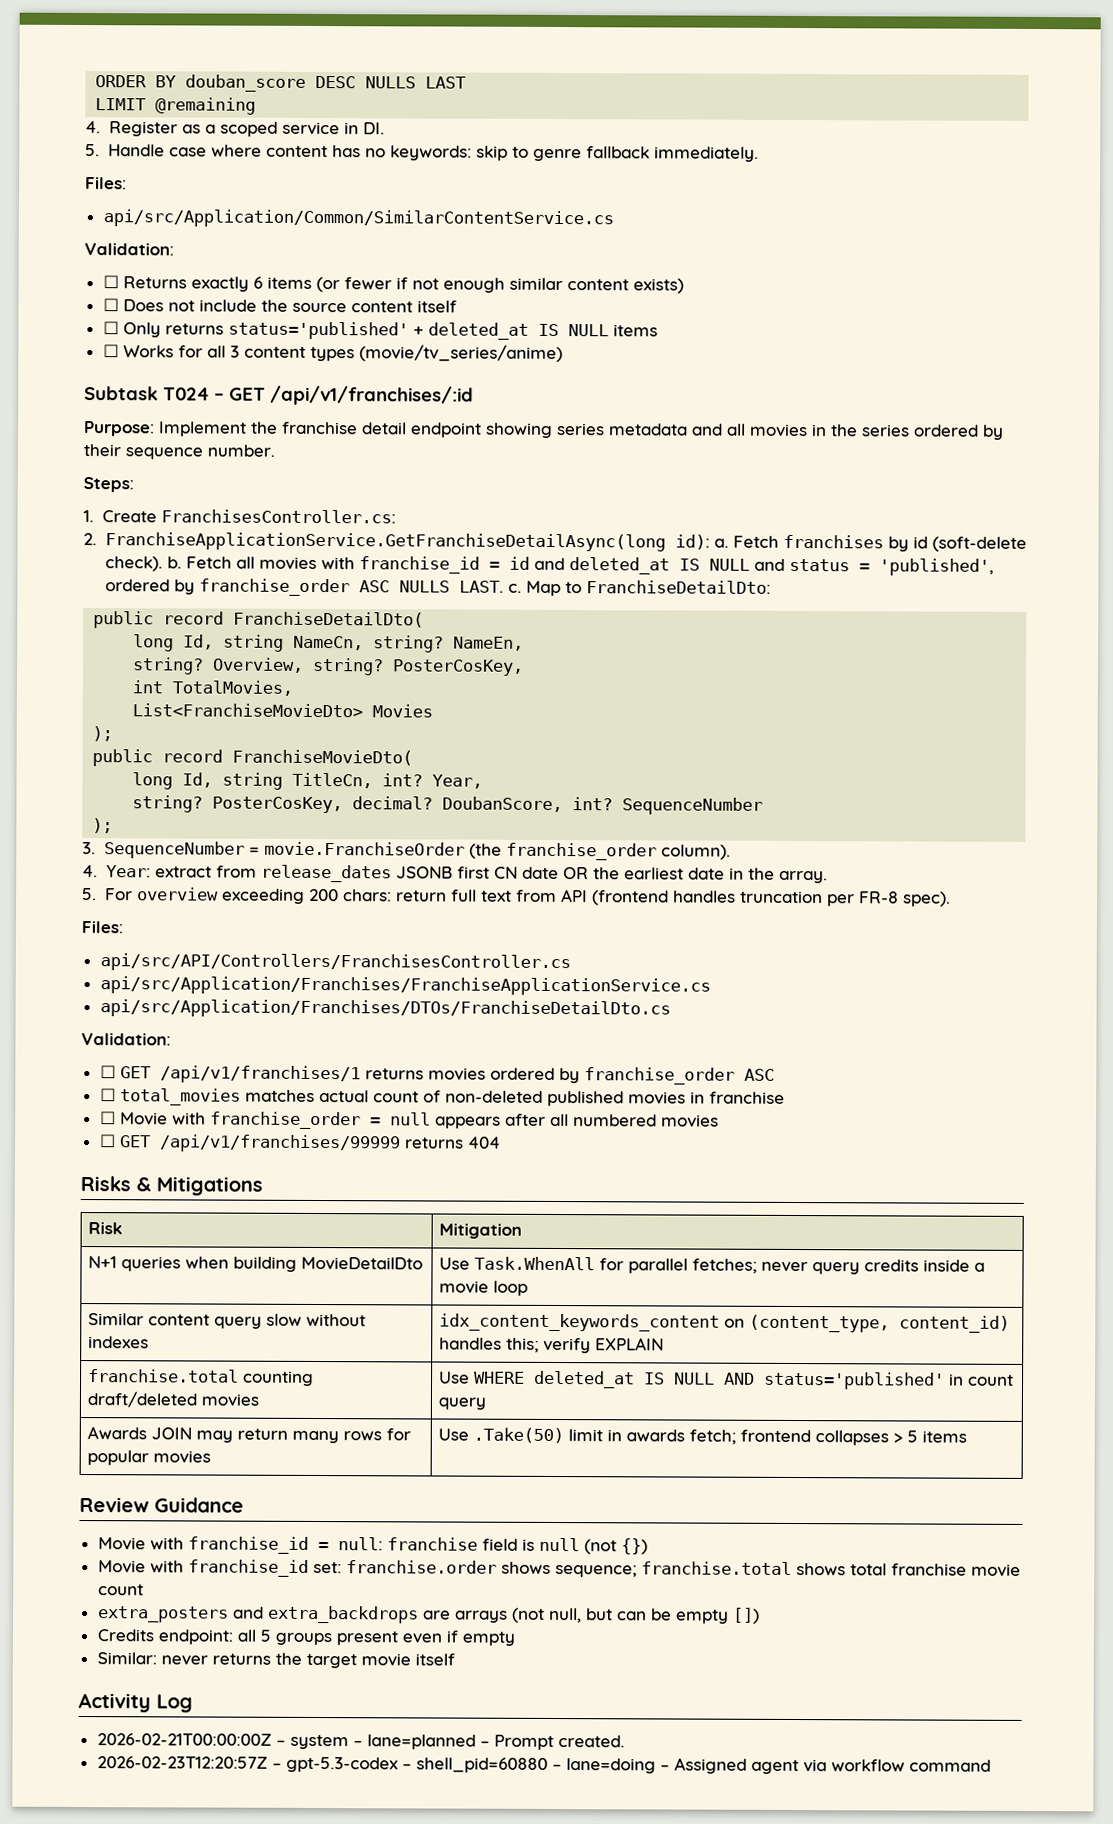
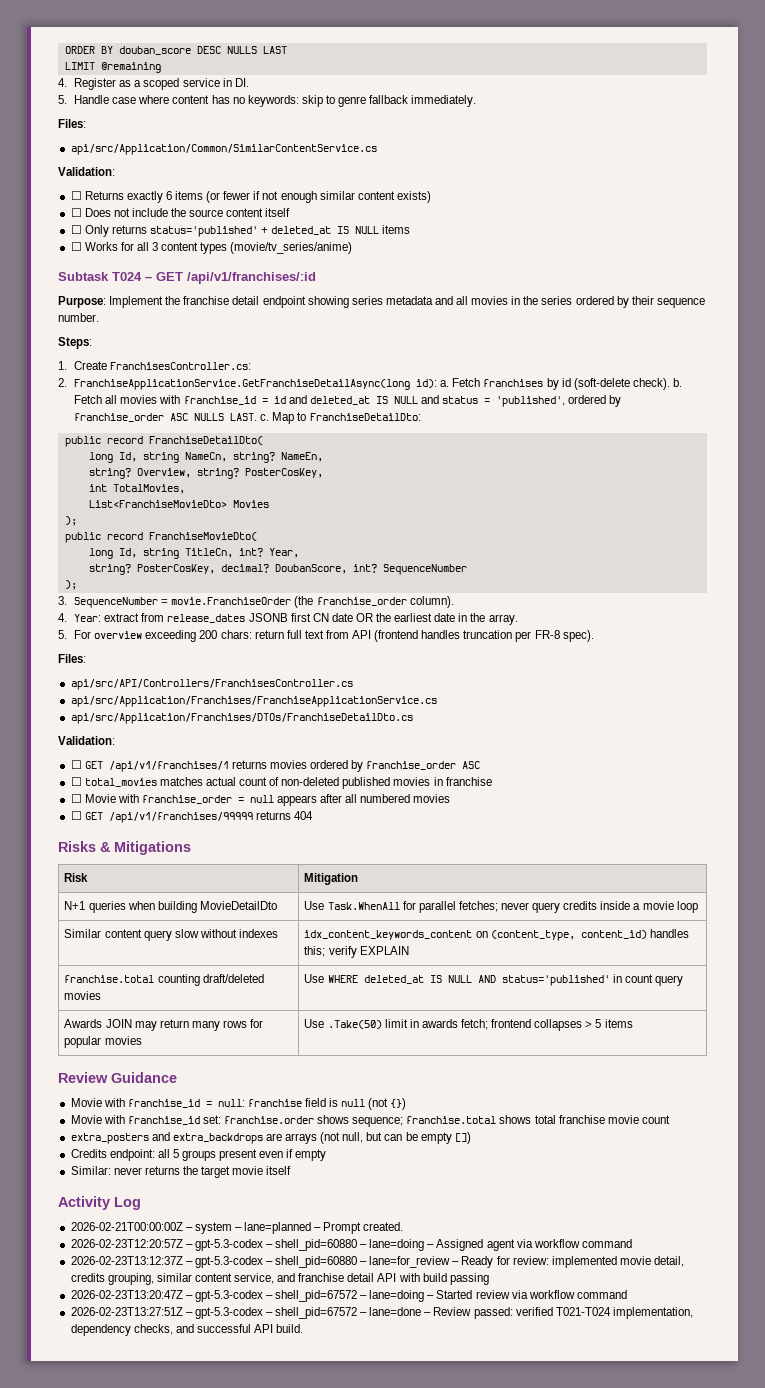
(991, 1765) none -> [70,1256,685,1268] [70,1273,489,1285] [70,1290,627,1302] [70,1307,693,1319] [70,1324,304,1336] // 2026-02-23T13:12:37Z – gpt-5.3-codex – shell_pid=60880 – lane=for_review – Ready for review: implemented movie detail, credits grouping, similar content service, and franchise detail API with build passing // 2026-02-23T13:20:47Z – gpt-5.3-codex – shell_pid=67572 – lane=doing – Started review via workflow command // 2026-02-23T13:27:51Z – gpt-5.3-codex – shell_pid=67572 – lane=done – Review passed: verified T021-T024 implementation, dependency checks, and successful API build.

